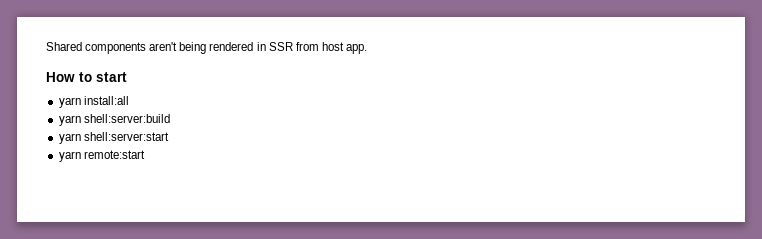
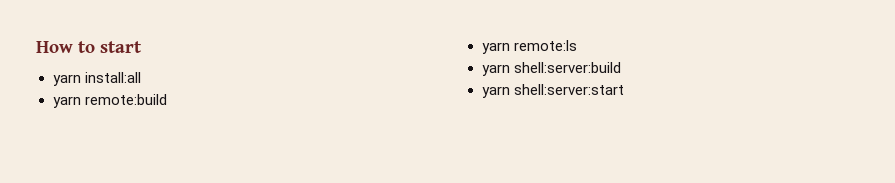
[46,42,367,54] Shared components aren't being rendered in SSR from host app. // -> (36, 47) none
(129, 100) none -> [52,94,167,108] [481,40,577,54] // yarn remote:build // yarn remote:ls
[58,150,145,162] // yarn remote:start -> (624, 89) none

